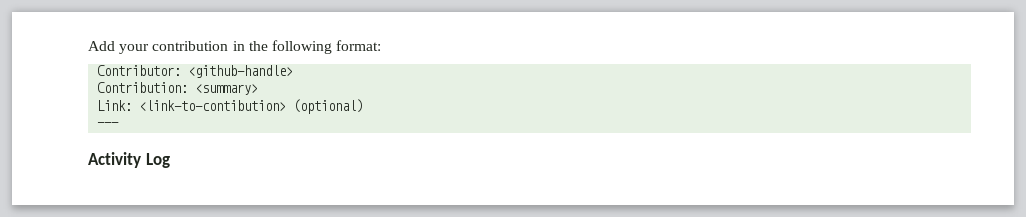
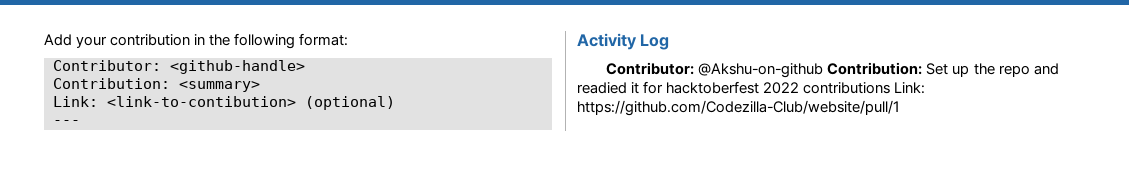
(170, 160) none -> [606,62,1059,78] [577,81,926,94] [577,100,900,116] // Contributor: @Akshu-on-github Contribution: Set up the repo and readied it for hacktoberfest 2022 contributions Link: https://github.com/Codezilla-Club/website/pull/1

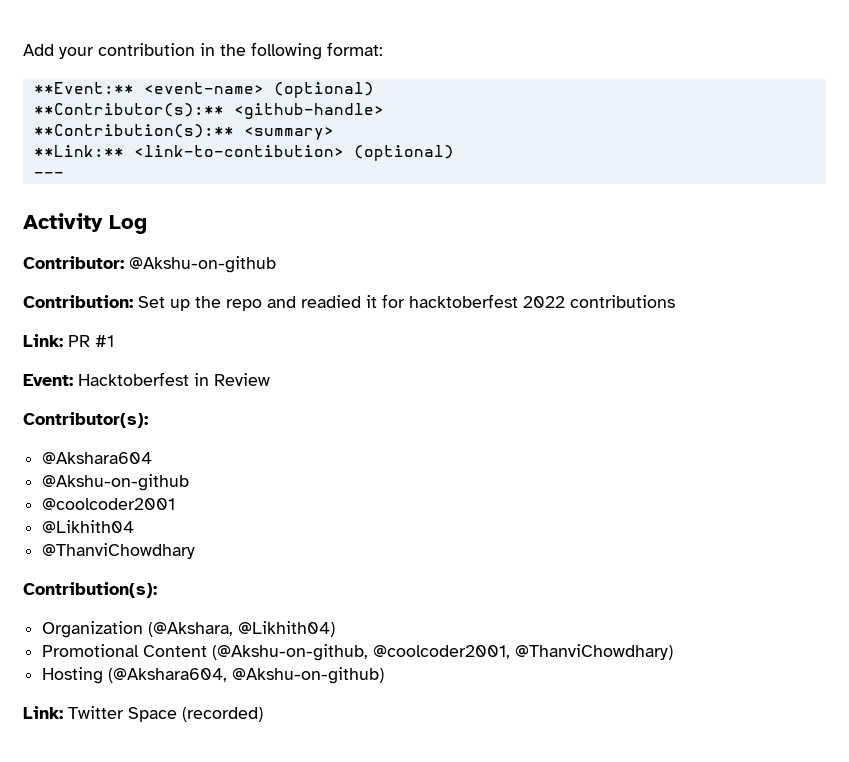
[53,60,161,71] Contributor: -> [33,82,374,98] [33,103,224,117] **Event:** <event-name> (optional) // **Contributor(s):**
[53,78,170,89] Contribution: -> [33,124,234,138] **Contribution(s):**
[53,96,98,107] Link: -> [33,145,124,157] **Link:**
(824, 70) none -> (276, 264) //
[894,82,926,94] [577,100,900,116] Link: https://github.com/Codezilla-Club/website/pull/1 -> [23,334,114,347] [23,372,270,386] [23,412,148,428] [42,452,153,464] [42,474,190,491] [42,498,176,510] [42,520,135,533] [42,543,196,559] [23,582,157,598] [42,621,336,638] [42,644,674,661] [42,667,385,684] [23,706,263,722] // Link: PR #1 // Event: Hacktoberfest in Review // Contributor(s): // @Akshara604 // @Akshu-on-github // @coolcoder2001 // @Likhith04 // @ThanviChowdhary // Contribution(s): // Organization (@Akshara, @Likhith04) // Promotional Content (@Akshu-on-github, @coolcoder2001, @ThanviChowdhary) // Hosting (@Akshara604, @Akshu-on-github) // Link: Twitter Space (recorded)

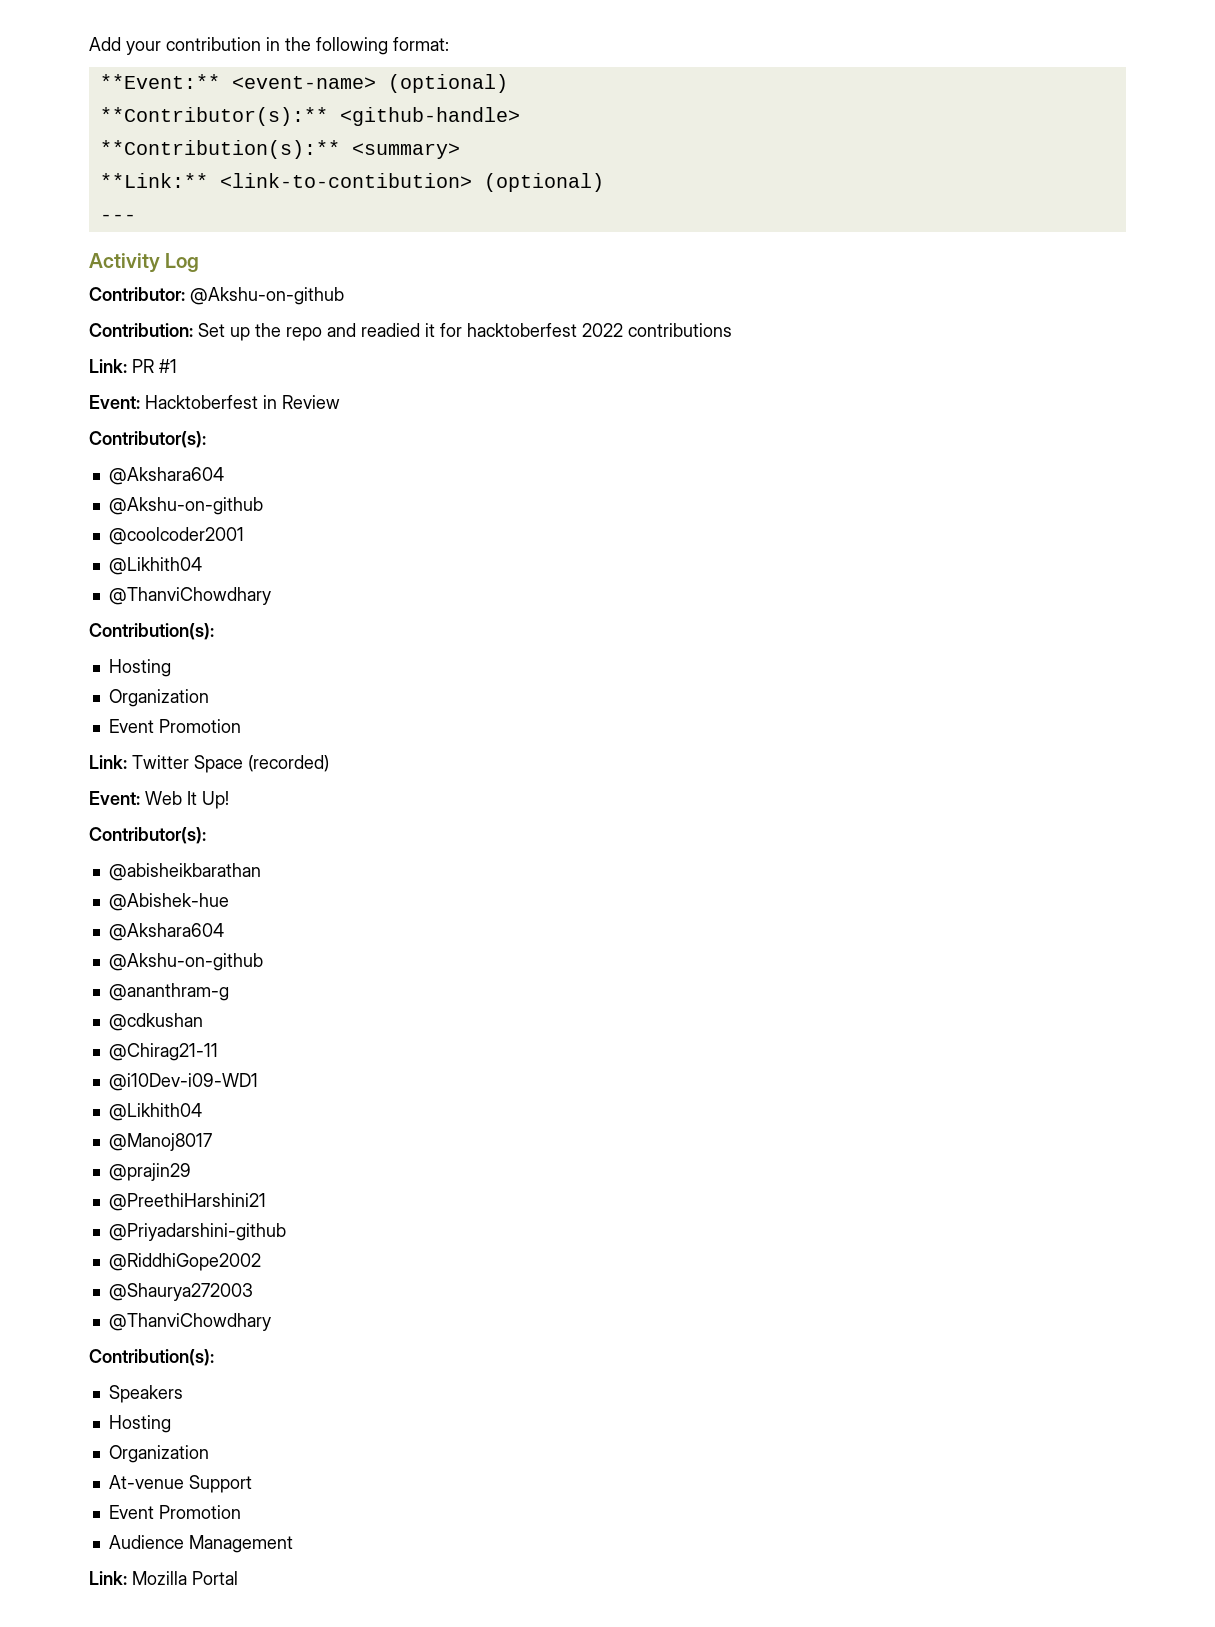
[42,621,336,638] [42,644,674,661] [42,667,385,684] [23,706,263,722] // Organization (@Akshara, @Likhith04) // Promotional Content (@Akshu-on-github, @coolcoder2001, @ThanviChowdhary) // Hosting (@Akshara604, @Akshu-on-github) // Link: Twitter Space (recorded) -> [108,659,171,677] [108,689,209,707] [108,719,241,733] [89,755,329,773] [89,791,229,809] [89,827,206,844] [108,863,261,881] [108,893,229,911] [108,923,224,941] [108,953,263,971] [108,983,229,1001] [108,1013,203,1031] [108,1043,218,1061] [108,1073,258,1091] [108,1103,202,1121] [108,1133,212,1151] [108,1163,191,1181] [108,1193,266,1211] [108,1223,286,1241] [108,1253,261,1271] [108,1283,253,1301] [108,1313,271,1331] [89,1349,214,1366] [108,1385,183,1403] [108,1415,171,1433] [108,1445,209,1463] [108,1475,252,1493] [108,1505,241,1519] [108,1535,293,1553] [89,1571,238,1585] // Hosting // Organization // Event Promotion // Link: Twitter Space (recorded) // Event: Web It Up! // Contributor(s): // @abisheikbarathan // @Abishek-hue // @Akshara604 // @Akshu-on-github // @ananthram-g // @cdkushan // @Chirag21-11 // @i10Dev-i09-WD1 // @Likhith04 // @Manoj8017 // @prajin29 // @PreethiHarshini21 // @Priyadarshini-github // @RiddhiGope2002 // @Shaurya272003 // @ThanviChowdhary // Contribution(s): // Speakers // Hosting // Organization // At-venue Support // Event Promotion // Audience Management // Link: Mozilla Portal

